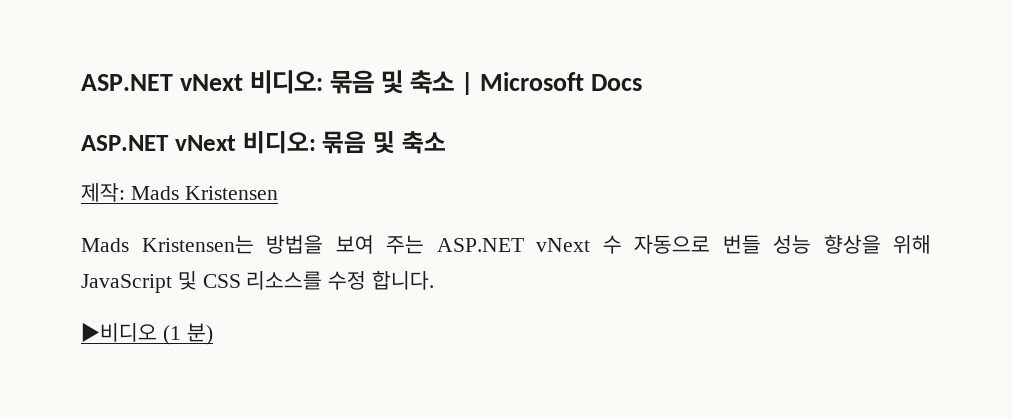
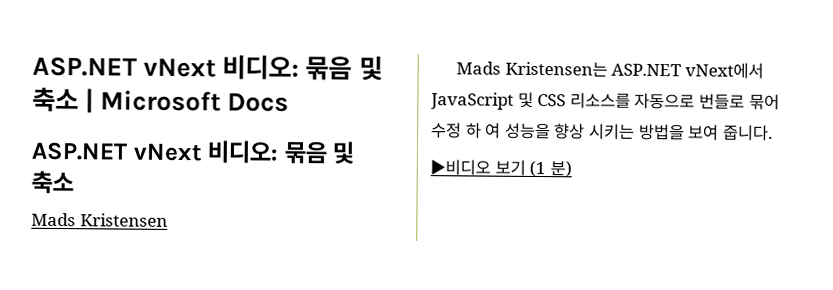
[81,183,125,202] 제작: -> (74, 182) none
[266,234,931,254] [81,270,435,293] 방법을 보여 주는 ASP.NET vNext 수 자동으로 번들 성능 향상을 위해 JavaScript 및 CSS 리소스를 수정 합니다. -> [611,62,765,79] [430,91,780,111] [431,122,773,141] ASP.NET vNext에서 JavaScript 및 CSS 리소스를 자동으로 번들로 묶어 수정 하 여 성능을 향상 시키는 방법을 보여 줍니다.
(157, 332) none -> [494,159,526,176] 보기

